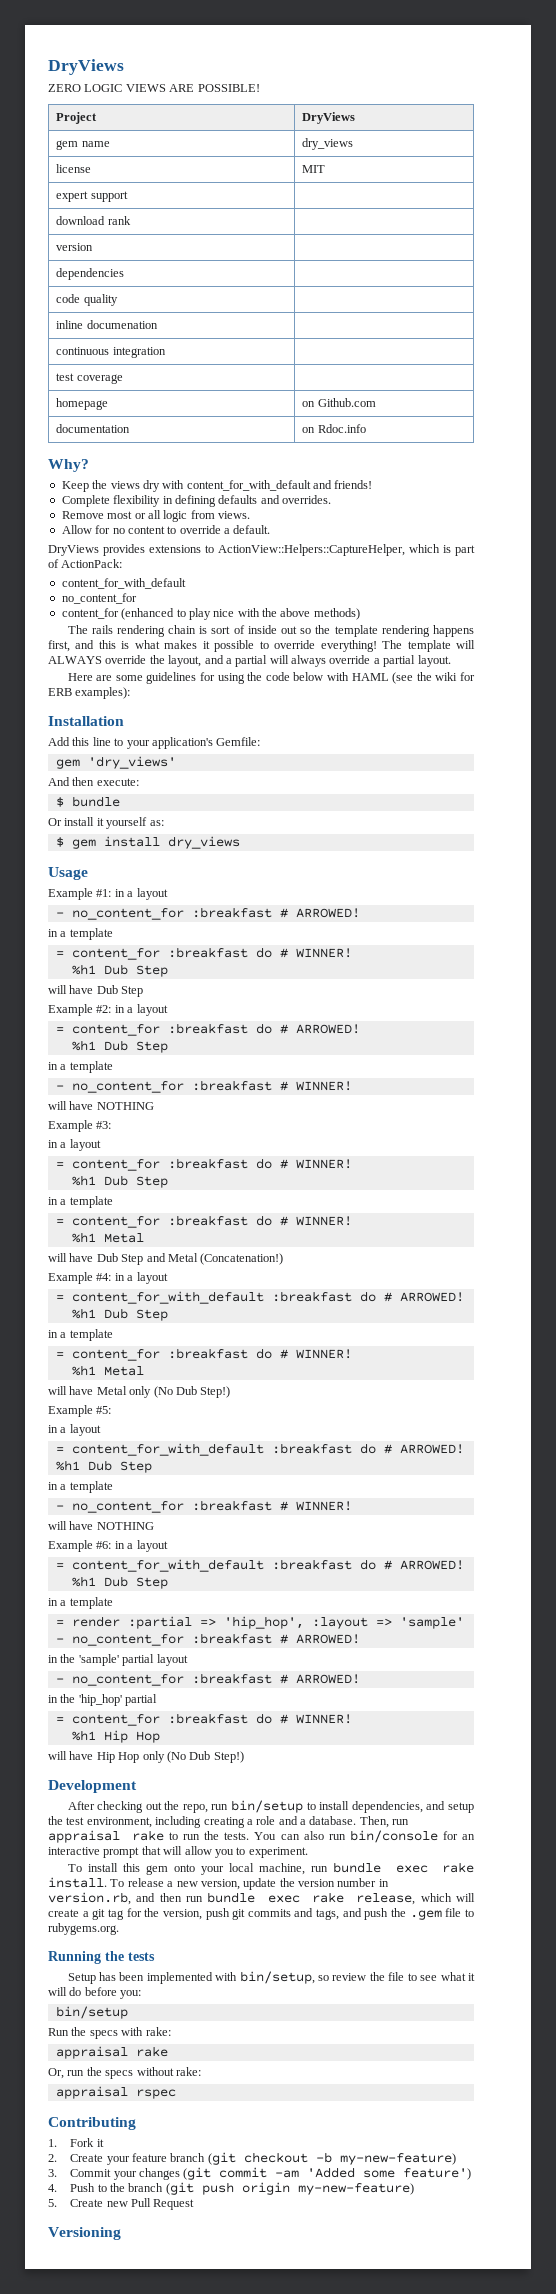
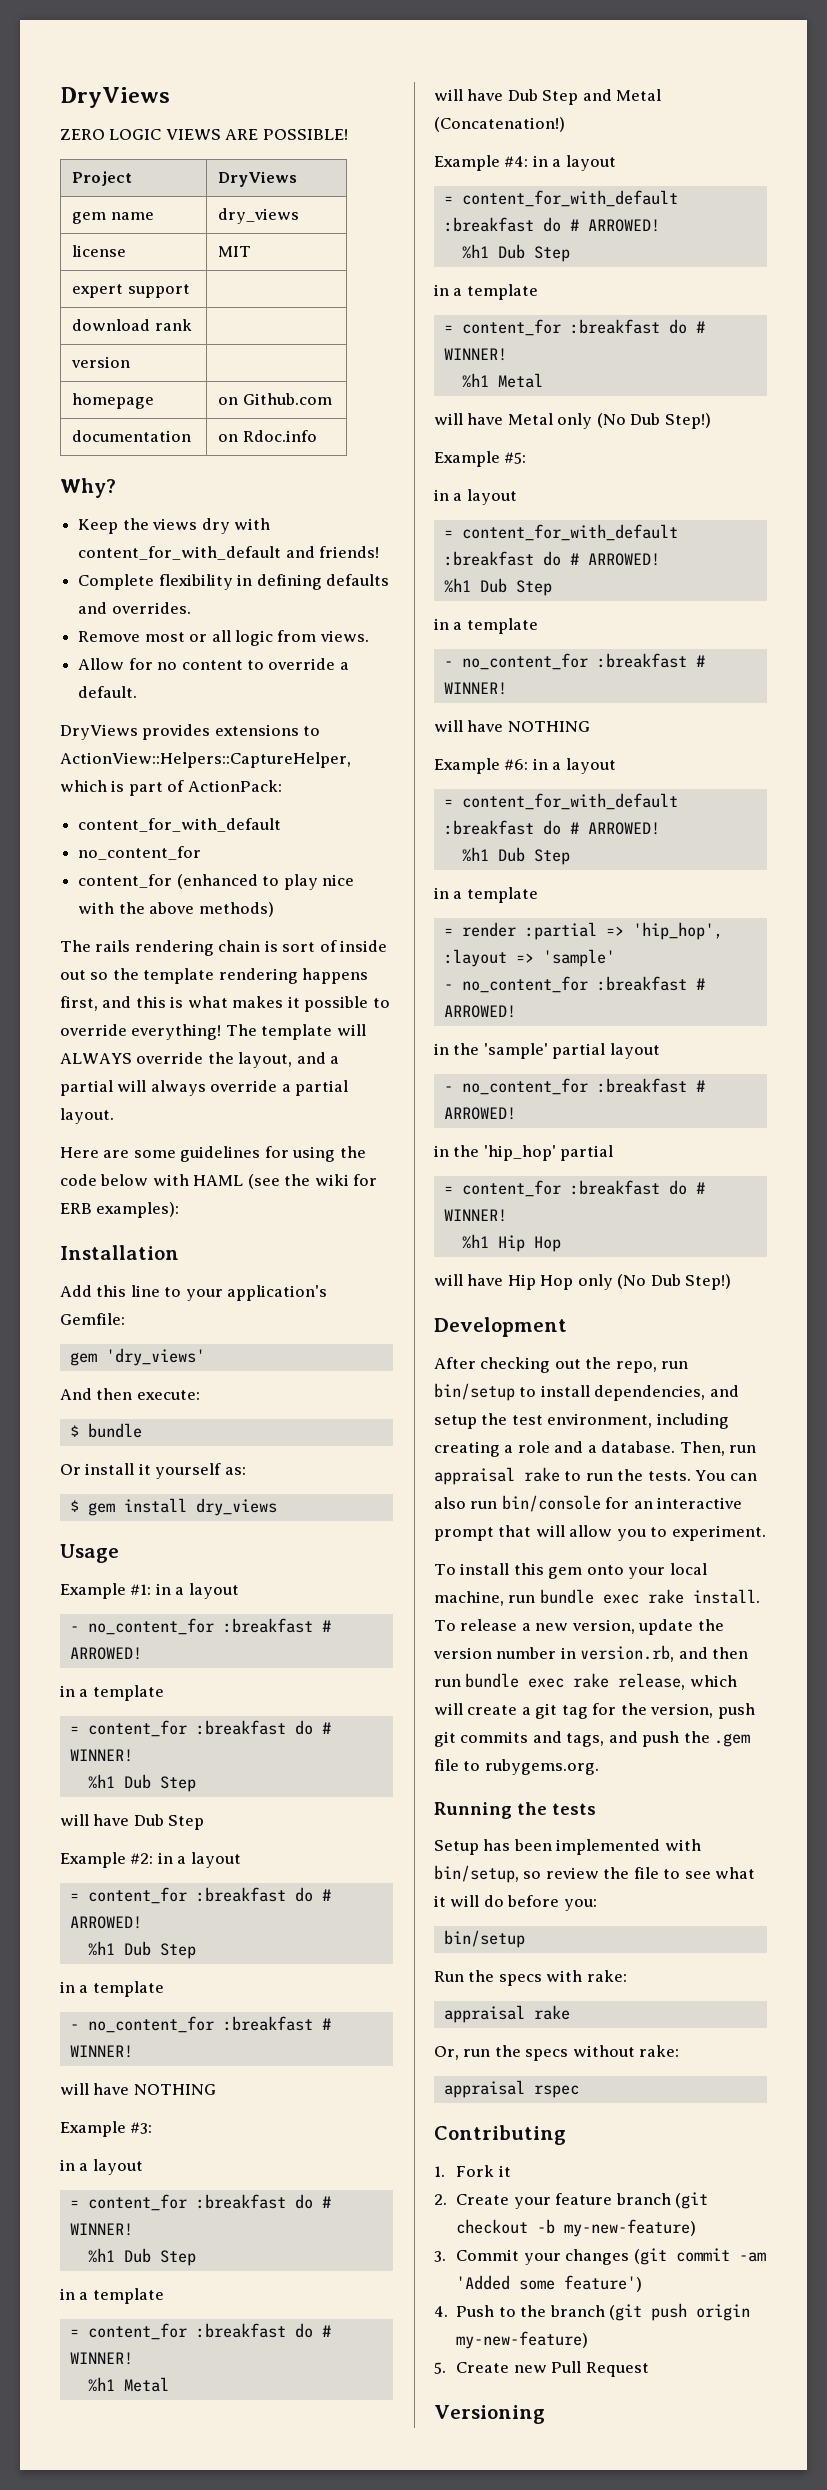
[56,268,125,280] [56,294,118,306] [56,320,158,329] [56,347,166,358] [56,373,123,384] // dependencies | // code quality | // inline documenation | // continuous integration | // test coverage | -> (131, 362) none

